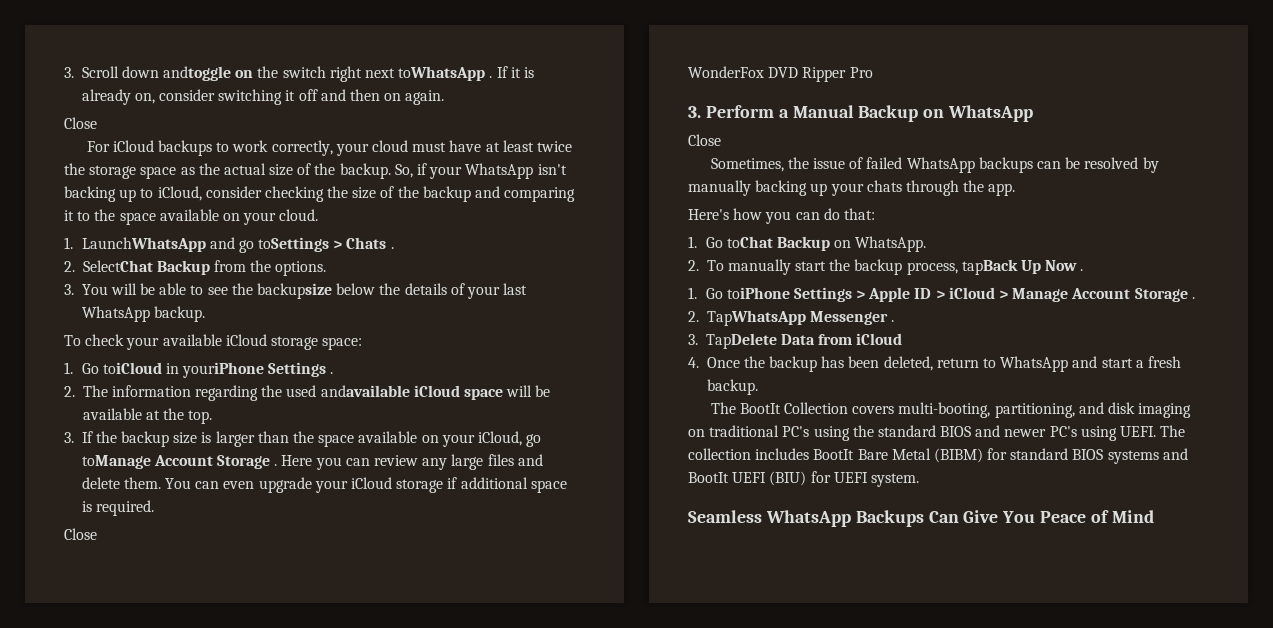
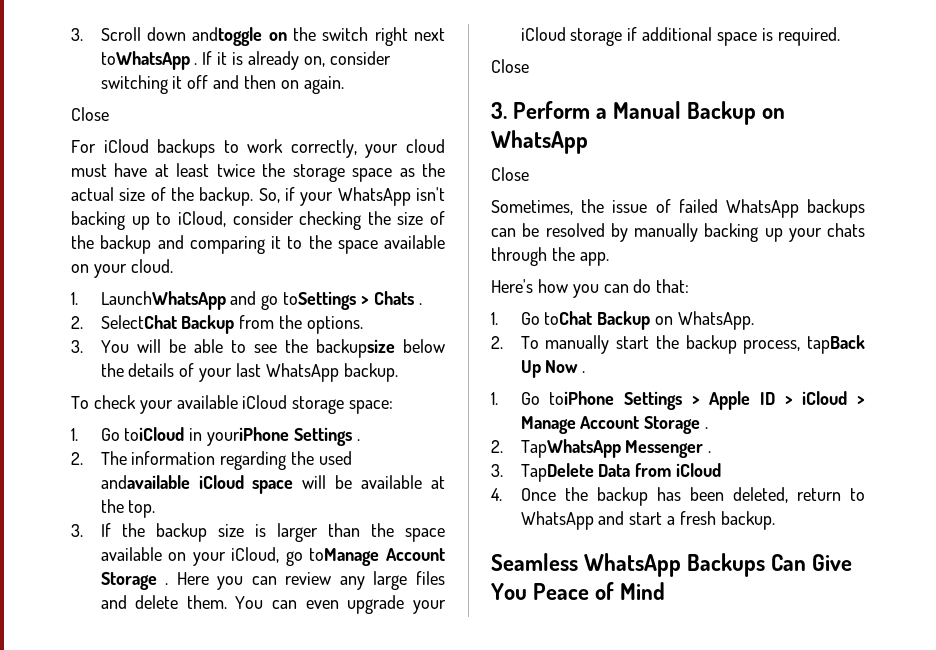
[688,66,873,82] // WonderFox DVD Ripper Pro -> (529, 66) none
[710,402,1192,418] [688,425,1186,441] [688,448,1188,464] [688,471,919,487] // The BootIt Collection covers multi-booting, partitioning, and disk imaging on traditional PC's using the standard BIOS and newer PC's using UEFI. The collection includes BootIt Bare Metal (BIBM) for standard BIOS systems and BootIt UEFI (BIU) for UEFI system. -> (775, 520) none

